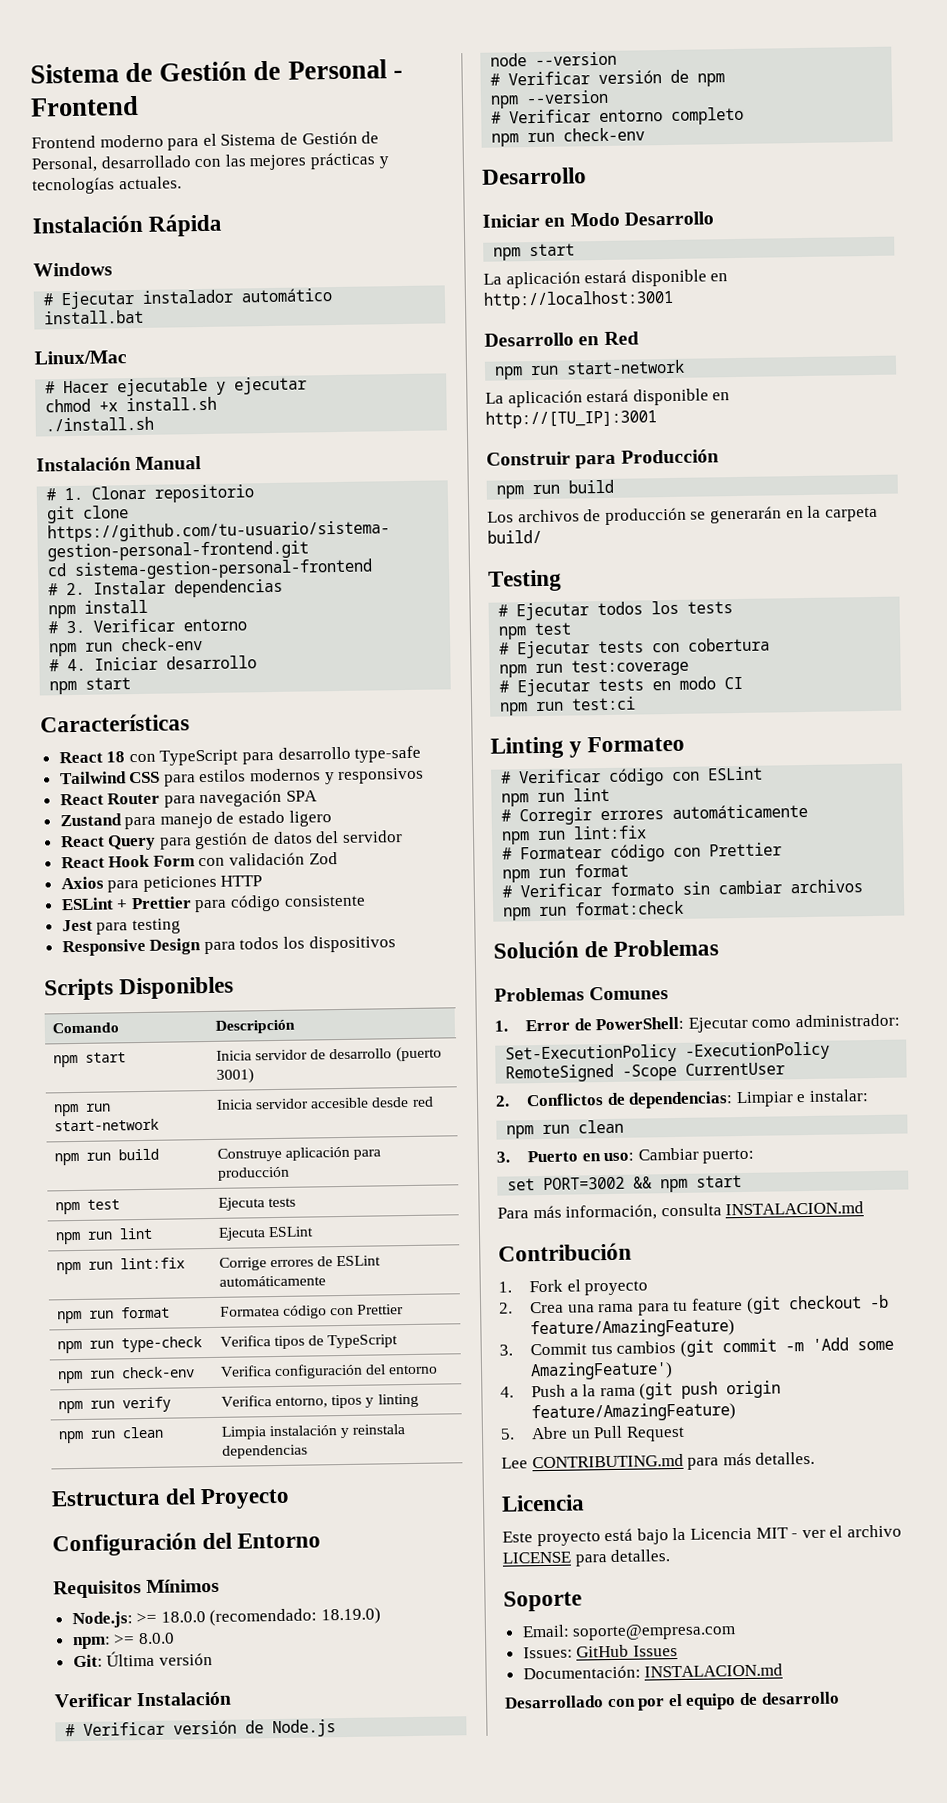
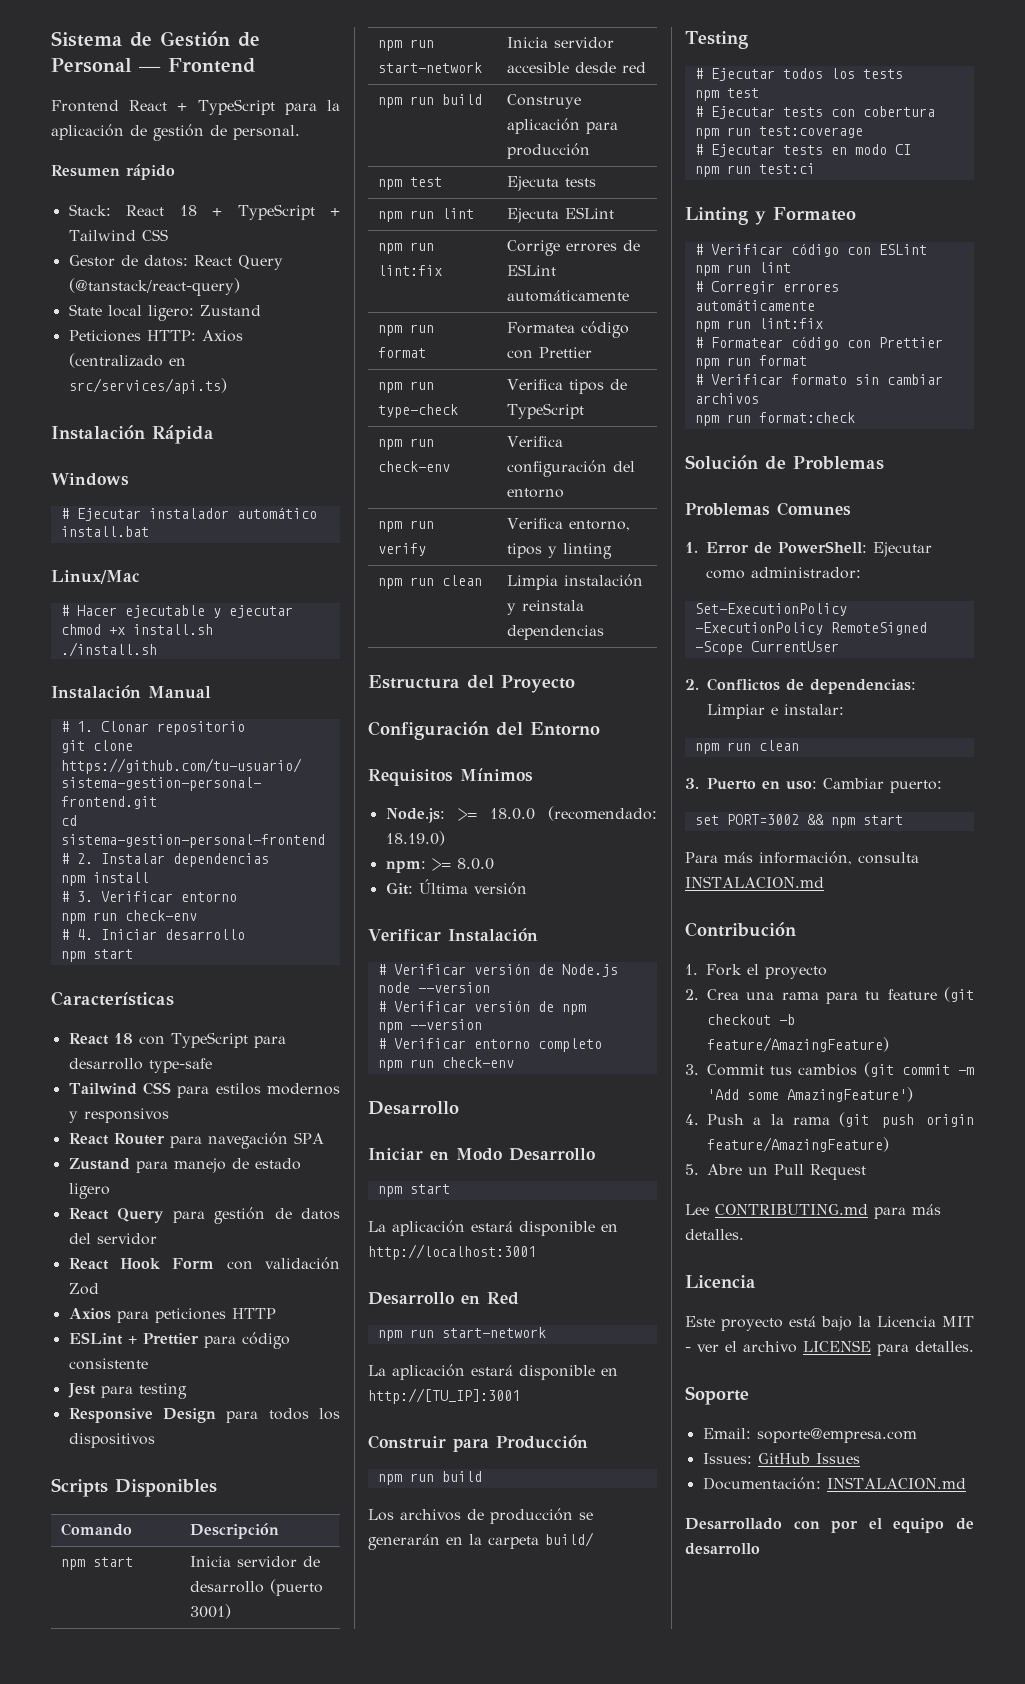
[392,69,403,79] - -> [139,66,161,72] —
[99,131,380,151] [31,152,389,173] [32,176,182,195] moderno para el Sistema de Gestión de Personal, desarrollado con las mejores prácticas y tecnologías actuales. -> [129,99,340,115] [51,124,300,141] [51,164,175,180] [68,204,340,220] [68,229,168,241] [68,255,283,270] [68,278,240,296] [68,304,261,321] [68,330,243,342] [68,353,186,368] [68,378,227,394] React + TypeScript para la aplicación de gestión de personal. // Resumen rápido // Stack: React 18 + TypeScript + Tailwind CSS // Gestor de datos: React Query (@tanstack/react-query) // State local ligero: Zustand // Peticiones HTTP: Axios (centralizado en src/services/api.ts)

